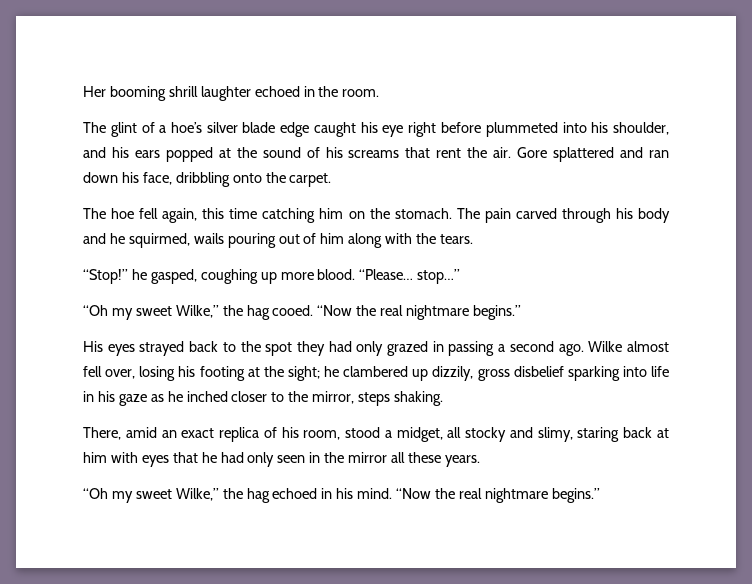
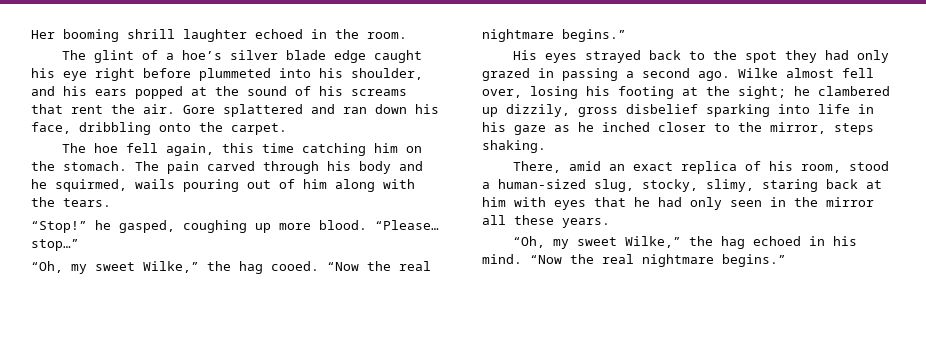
[83,305,108,316] “Oh -> [31,261,63,273] “Oh,
[396,427,533,442] midget, all stocky and -> [498,179,698,192] human-sized slug, stocky,
[83,488,108,499] “Oh -> [513,236,546,248] “Oh,

